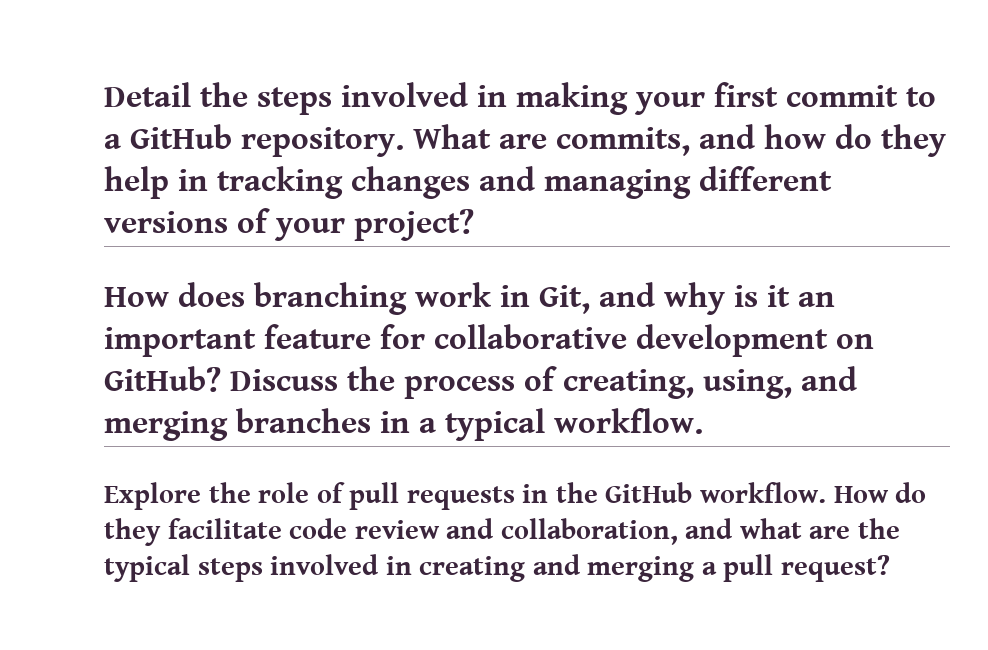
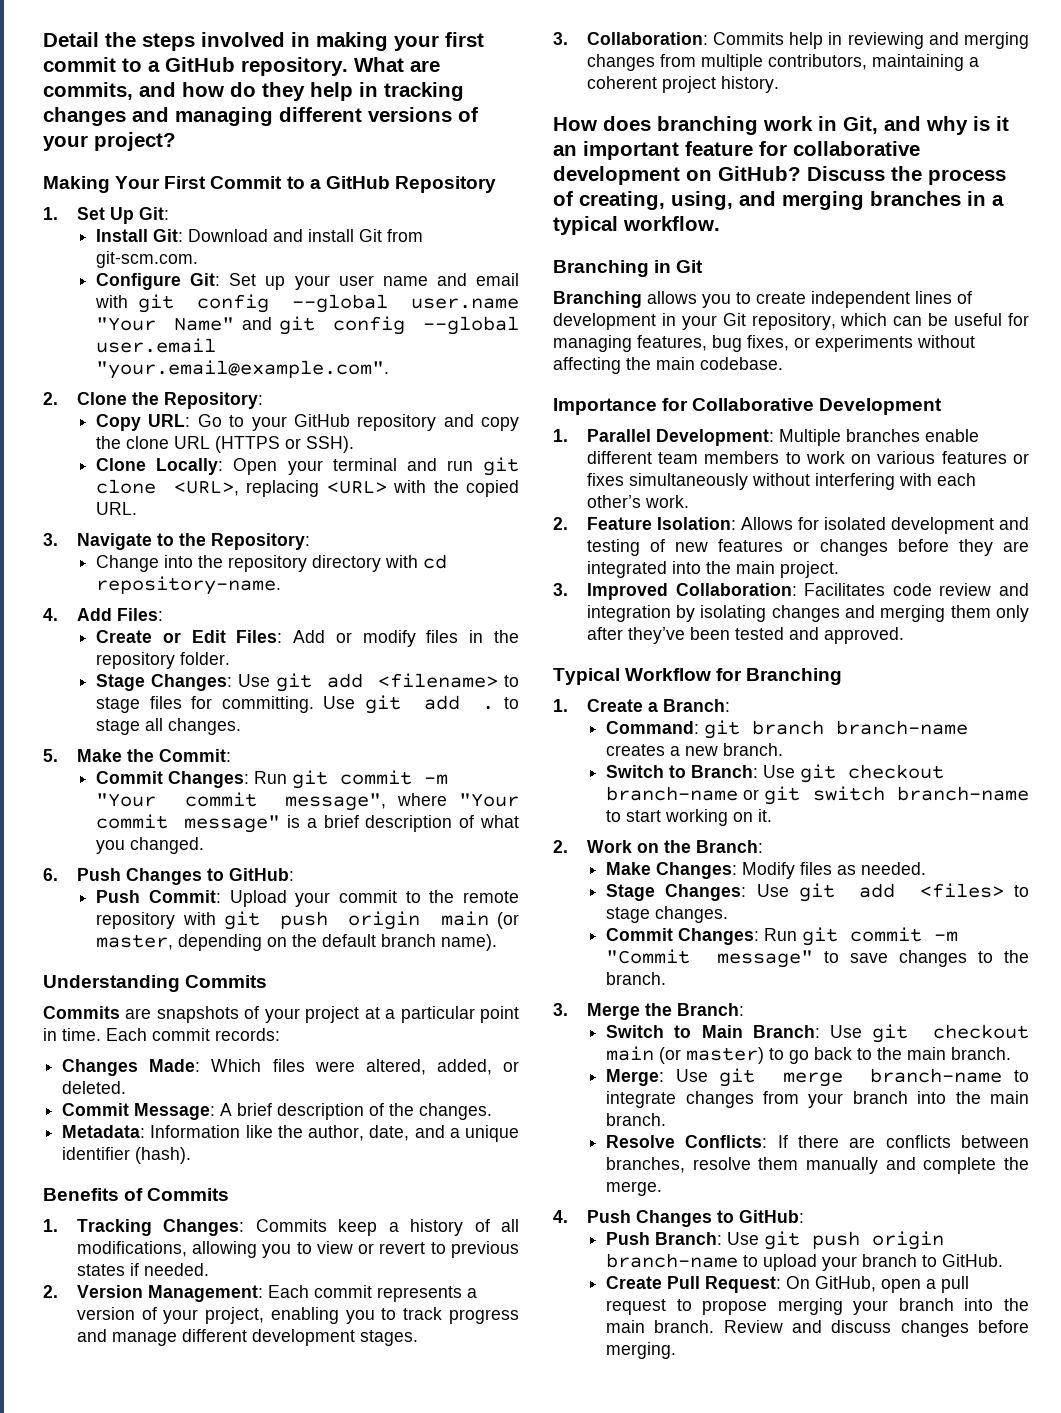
(474, 225) none -> [43,176,496,193] [43,207,169,224] [96,229,424,242] [96,251,199,268] [96,273,519,290] [95,294,519,313] [96,316,519,335] [96,338,217,353] [96,360,390,379] [43,392,263,409] [96,414,519,431] [96,436,355,453] [96,457,519,476] [96,479,519,497] [96,502,138,515] [43,533,310,550] [96,554,448,572] [96,576,282,595] [43,608,163,621] [96,630,519,647] [96,652,231,669] [96,673,519,692] [96,695,519,714] [96,718,242,735] [43,749,231,762] [96,770,449,789] [96,792,519,811] [96,814,519,833] [96,837,205,854] [43,868,294,885] [96,890,519,907] [96,911,519,930] [96,934,498,951] [43,975,268,992] [43,1006,520,1023] [43,1028,280,1041] [62,1059,519,1076] [62,1081,127,1094] [62,1103,493,1120] [62,1125,519,1142] [62,1147,192,1164] [43,1188,230,1201] [43,1219,519,1236] [76,1241,519,1258] [76,1263,209,1276] [43,1285,477,1302] [76,1307,519,1324] [76,1329,418,1346] [553,32,1029,49] [586,54,979,71] [586,76,779,93] // Making Your First Commit to a GitHub Repository // 1. Set Up Git: // Install Git: Download and install Git from git-scm.com. // Configure Git: Set up your user name and email with git config --global user.name "Your Name" and git config --global user.email "your.email@example.com". // 2. Clone the Repository: // Copy URL: Go to your GitHub repository and copy the clone URL (HTTPS or SSH). // Clone Locally: Open your terminal and run git clone <URL>, replacing <URL> with the copied URL. // 3. Navigate to the Repository: // Change into the repository directory with cd repository-name. // 4. Add Files: // Create or Edit Files: Add or modify files in the repository folder. // Stage Changes: Use git add <filename> to stage files for committing. Use git add . to stage all changes. // 5. Make the Commit: // Commit Changes: Run git commit -m "Your commit message", where "Your commit message" is a brief description of what you changed. // 6. Push Changes to GitHub: // Push Commit: Upload your commit to the remote repository with git push origin main (or master, depending on the default branch name). // Understanding Commits // Commits are snapshots of your project at a particular point in time. Each commit records: // Changes Made: Which files were altered, added, or deleted. // Commit Message: A brief description of the changes. // Metadata: Information like the author, date, and a unique identifier (hash). // Benefits of Commits // 1. Tracking Changes: Commits keep a history of all modifications, allowing you to view or revert to previous states if needed. // 2. Version Management: Each commit represents a version of your project, enabling you to track progress and manage different development stages. // 3. Collaboration: Commits help in reviewing and merging changes from multiple contributors, maintaining a coherent project history.
[104,482,927,510] [104,518,901,546] [104,554,891,582] Explore the role of pull requests in the GitHub workflow. How do they facilitate code review and collaboration, and what are the typical steps involved in creating and merging a pull request? -> [553,260,704,277] [553,291,972,308] [553,313,1029,330] [553,335,975,352] [553,357,783,374] [553,398,943,415] [553,429,979,446] [586,451,1029,464] [586,473,976,490] [586,495,689,508] [553,517,1029,534] [586,539,1029,556] [586,561,839,578] [553,583,1029,600] [586,605,1029,622] [586,627,904,644] [553,668,843,685] [553,699,730,712] [606,720,969,739] [606,743,784,756] [606,764,945,783] [606,786,1029,805] [606,809,773,826] [553,840,763,853] [606,862,927,879] [606,883,1029,902] [606,906,729,923] [606,927,959,946] [606,949,1029,968] [606,972,667,985] [553,1003,744,1020] [606,1024,1029,1043] [606,1046,1012,1064] [606,1068,1029,1087] [606,1091,1029,1108] [606,1113,667,1126] [606,1135,1029,1148] [606,1157,1029,1174] [606,1181,663,1196] [553,1210,804,1227] [606,1231,945,1250] [606,1253,1004,1271] [606,1276,970,1293] [606,1298,1029,1315] [606,1320,1029,1337] [606,1342,677,1359] Branching in Git // Branching allows you to create independent lines of development in your Git repository, which can be useful for managing features, bug fixes, or experiments without affecting the main codebase. // Importance for Collaborative Development // 1. Parallel Development: Multiple branches enable different team members to work on various features or fixes simultaneously without interfering with each other’s work. // 2. Feature Isolation: Allows for isolated development and testing of new features or changes before they are integrated into the main project. // 3. Improved Collaboration: Facilitates code review and integration by isolating changes and merging them only after they’ve been tested and approved. // Typical Workflow for Branching // 1. Create a Branch: // Command: git branch branch-name creates a new branch. // Switch to Branch: Use git checkout branch-name or git switch branch-name to start working on it. // 2. Work on the Branch: // Make Changes: Modify files as needed. // Stage Changes: Use git add <files> to stage changes. // Commit Changes: Run git commit -m "Commit message" to save changes to the branch. // 3. Merge the Branch: // Switch to Main Branch: Use git checkout main (or master) to go back to the main branch. // Merge: Use git merge branch-name to integrate changes from your branch into the main branch. // Resolve Conflicts: If there are conflicts between branches, resolve them manually and complete the merge. // 4. Push Changes to GitHub: // Push Branch: Use git push origin branch-name to upload your branch to GitHub. // Create Pull Request: On GitHub, open a pull request to propose merging your branch into the main branch. Review and discuss changes before merging.

